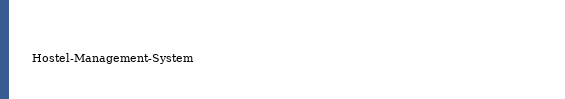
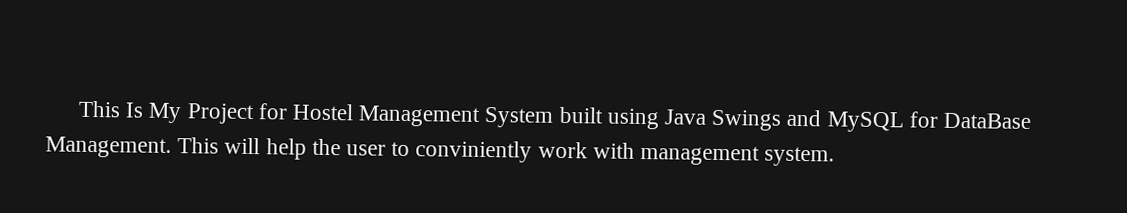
[32,53,194,64] Hostel-Management-System -> [77,100,1032,133] [45,136,836,167] This Is My Project for Hostel Management System built using Java Swings and MySQL for DataBase Management. This will help the user to conviniently work with management system.

